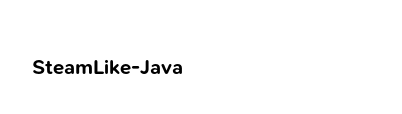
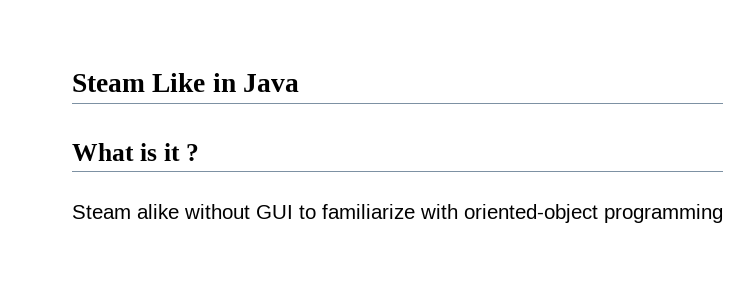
[32,59,183,76] SteamLike-Java -> [72,73,300,92] [72,143,199,161] [72,204,723,223] Steam Like in Java // What is it ? // Steam alike without GUI to familiarize with oriented-object programming

